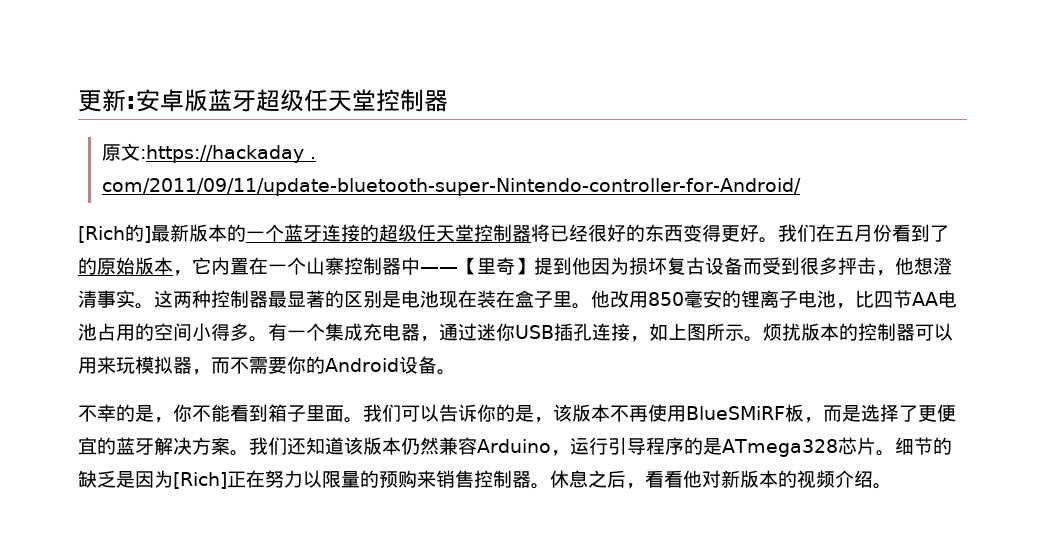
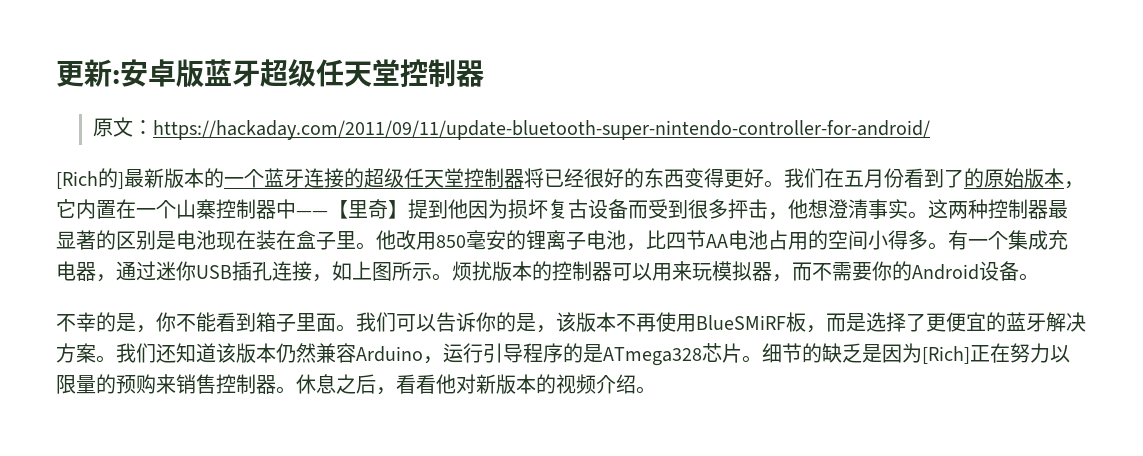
[139,145,316,163] [101,178,802,196] :https://hackaday . com/2011/09/11/update-bluetooth-super-Nintendo-controller-for-Android/ -> [133,120,931,140] ：https://hackaday.com/2011/09/11/update-bluetooth-super-nintendo-controller-for-android/

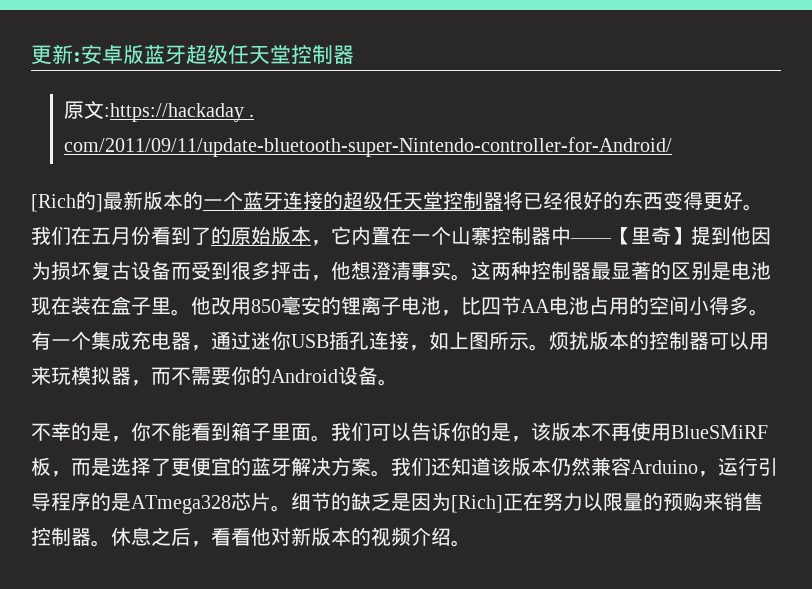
[133,120,931,140] ：https://hackaday.com/2011/09/11/update-bluetooth-super-nintendo-controller-for-android/ -> [103,103,254,122] [63,137,672,157] :https://hackaday . com/2011/09/11/update-bluetooth-super-Nintendo-controller-for-Android/

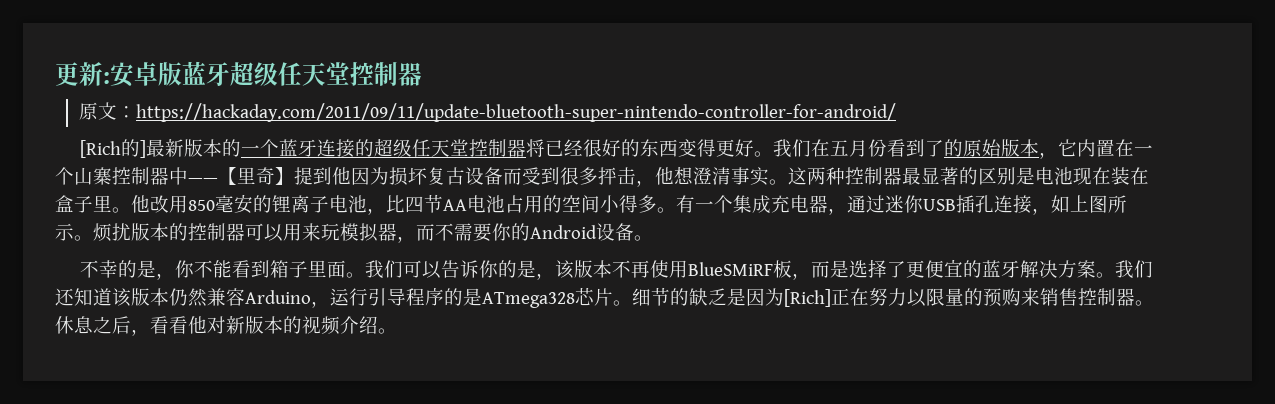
[103,103,254,122] [63,137,672,157] :https://hackaday . com/2011/09/11/update-bluetooth-super-Nintendo-controller-for-Android/ -> [116,103,896,122] ：https://hackaday.com/2011/09/11/update-bluetooth-super-nintendo-controller-for-android/

